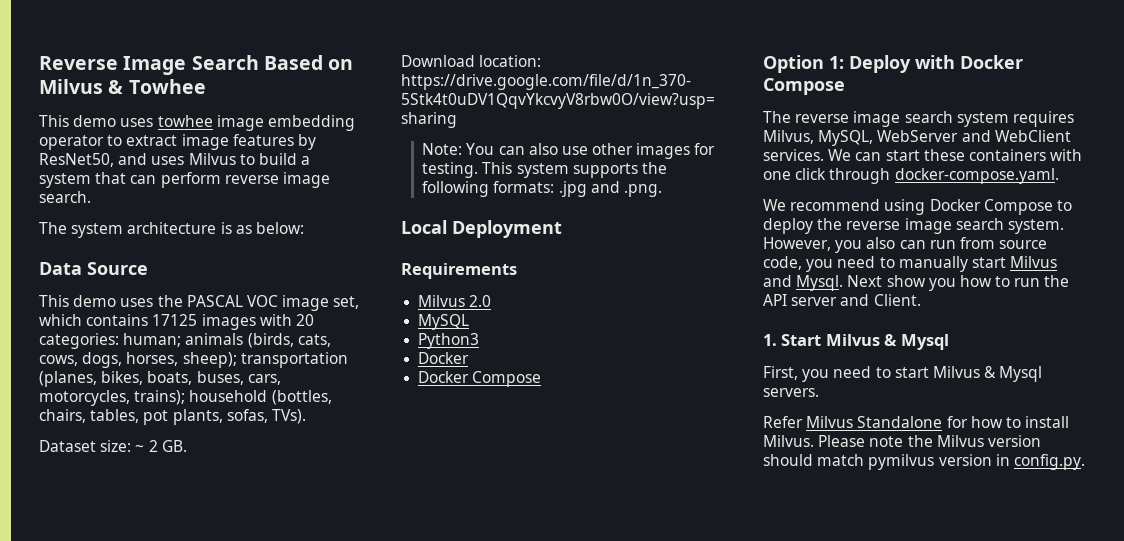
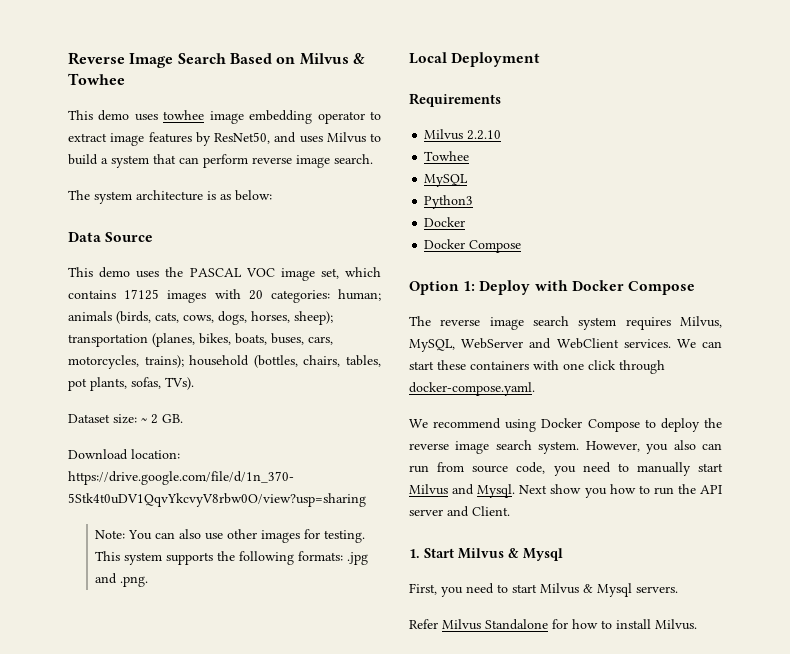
[469,295,492,307] 2.0 -> [467,130,502,140] [424,151,470,161] 2.2.10 // Towhee
[818,435,1041,447] [763,454,1085,470] Please note the Milvus version should match pymilvus version in config.py. -> (697, 624) none

